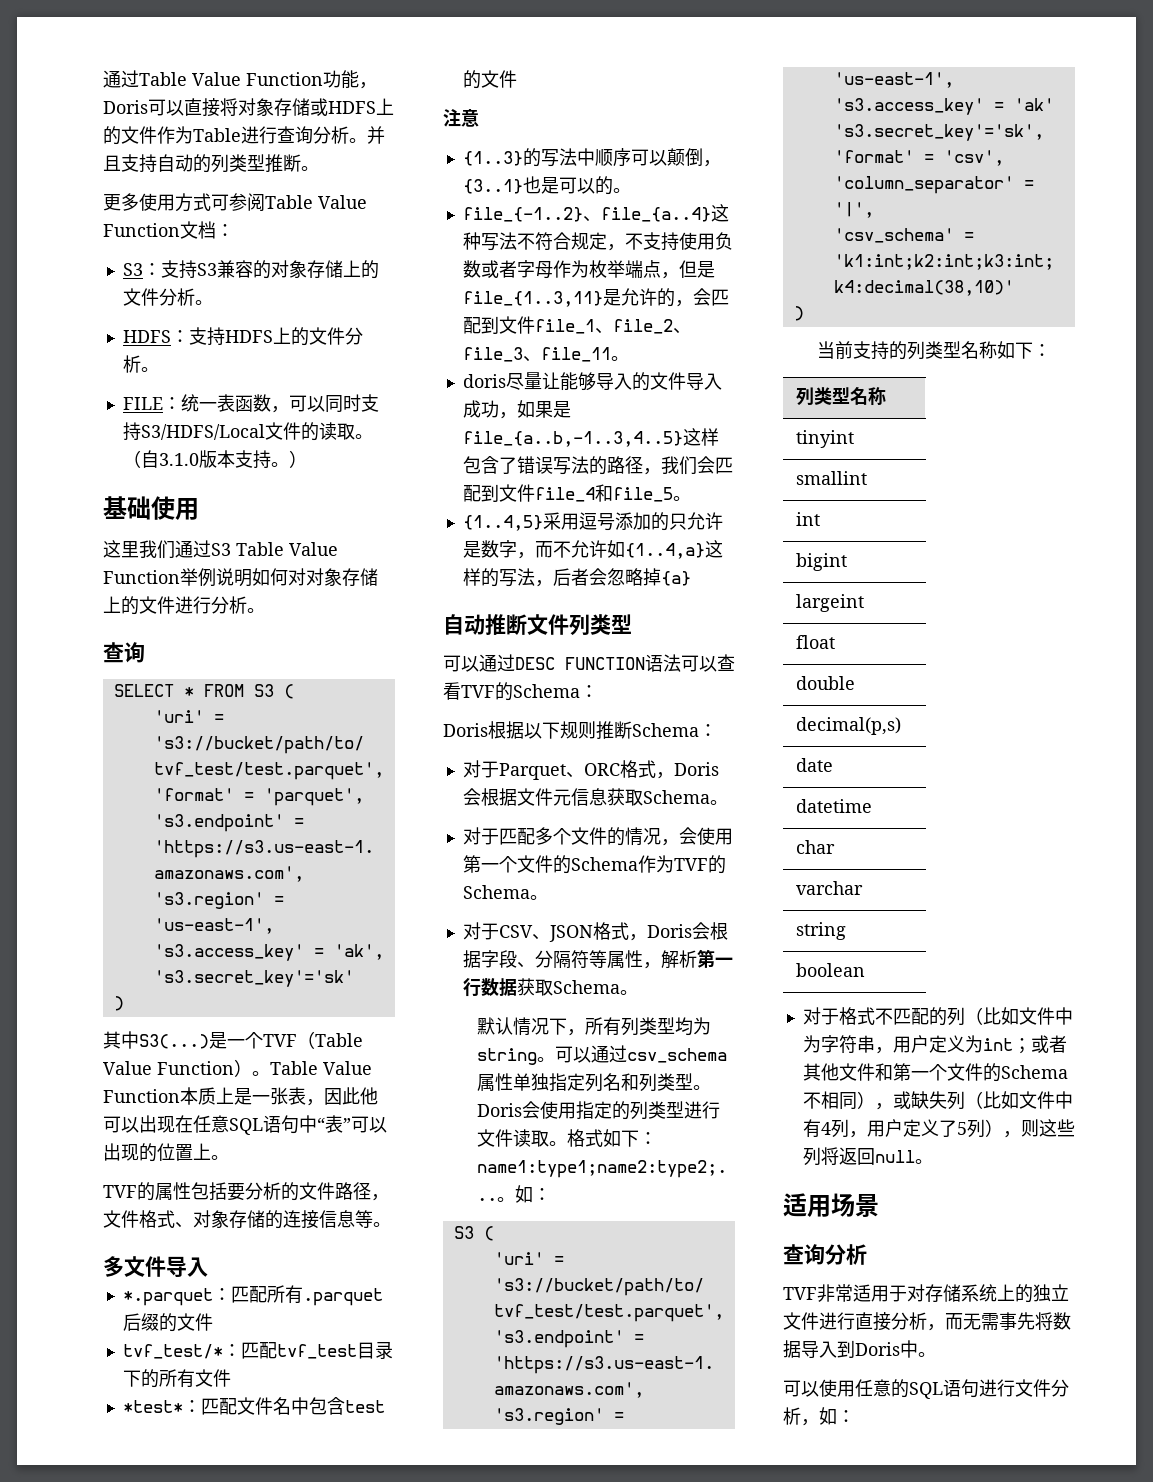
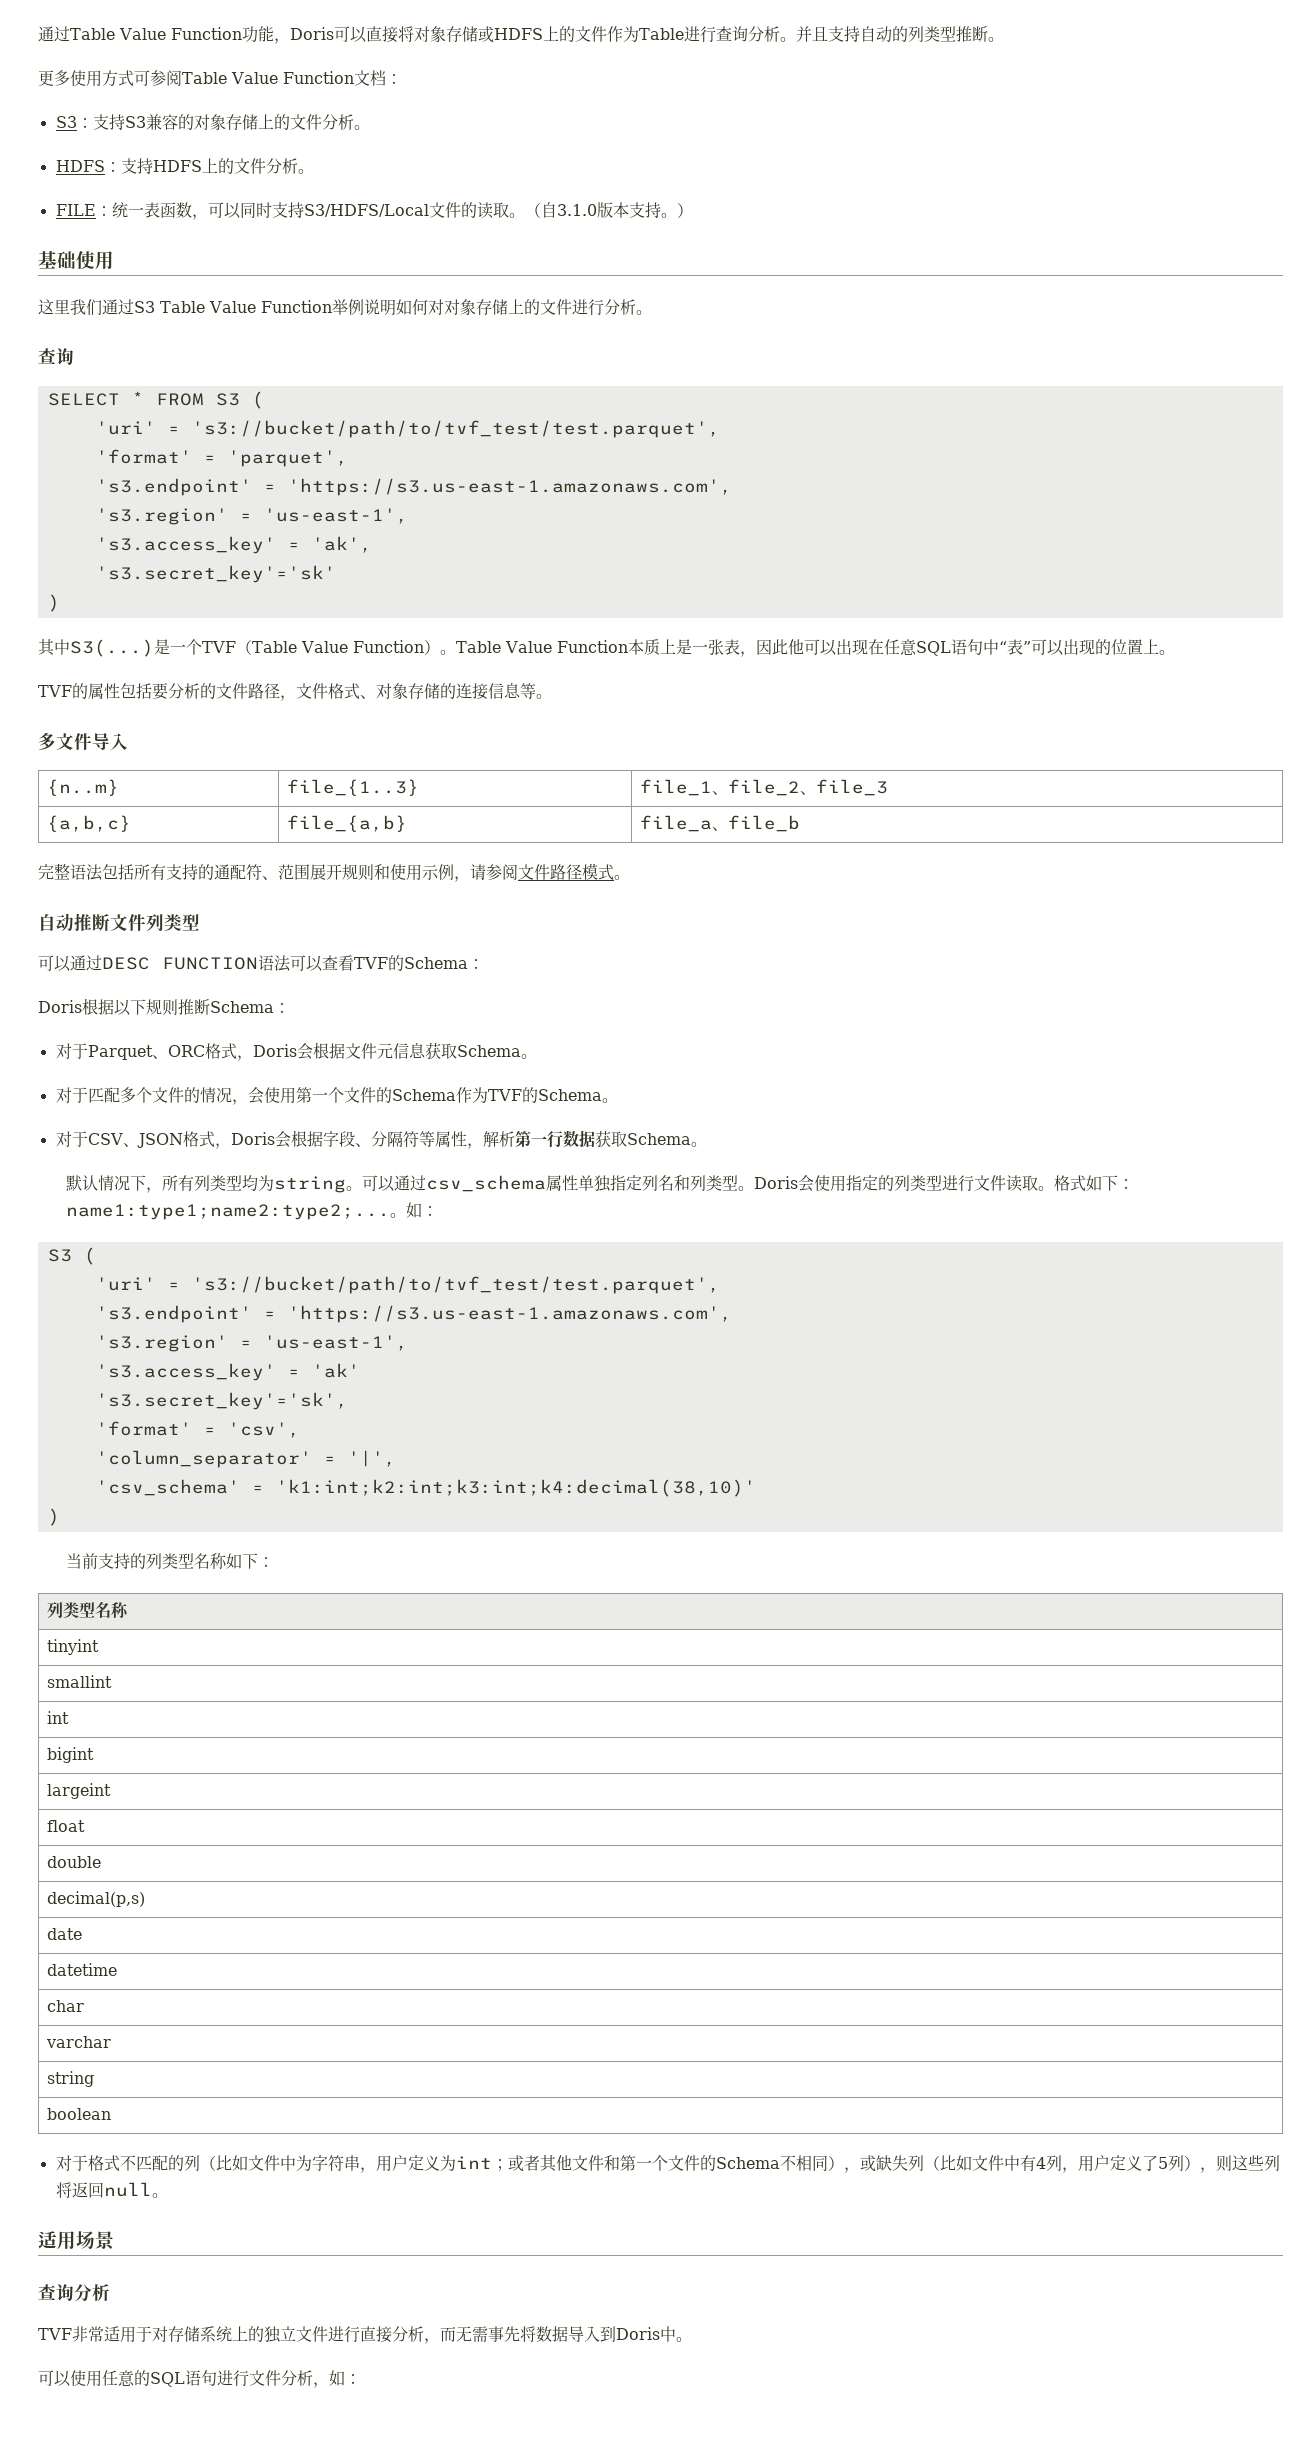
[122,1285,383,1306] [122,1313,213,1332] [122,1341,393,1359] [122,1369,231,1388] [122,1397,385,1415] [462,70,517,89] [443,109,479,127] [462,148,721,167] [462,176,631,195] [462,204,729,222] [462,232,733,251] [462,260,715,279] [462,288,729,307] [462,316,691,334] [462,347,629,362] [462,372,722,391] [462,400,571,419] [462,428,719,447] [462,456,733,475] [462,484,691,502] [462,512,723,531] [462,540,723,559] [462,568,691,587] // *.parquet：匹配所有.parquet后缀的文件 // tvf_test/*：匹配tvf_test目录下的所有文件 // *test*：匹配文件名中包含test的文件 // 注意 // {1..3}的写法中顺序可以颠倒，{3..1}也是可以的。 // file_{-1..2}、file_{a..4}这种写法不符合规定，不支持使用负数或者字母作为枚举端点，但是file_{1..3,11}是允许的，会匹配到文件file_1、file_2、file_3、file_11。 // doris尽量让能够导入的文件导入成功，如果是file_{a..b,-1..3,4..5}这样包含了错误写法的路径，我们会匹配到文件file_4和file_5。 // {1..4,5}采用逗号添加的只允许是数字，而不允许如{1..4,a}这样的写法，后者会忽略掉{a} -> [46,779,119,796] [286,779,419,796] [639,779,888,796] [46,815,131,832] [286,815,407,832] [639,815,800,832] [38,863,630,882] // {n..m} | file_{1..3} | file_1、file_2、file_3 // {a,b,c} | file_{a,b} | file_a、file_b // 完整语法包括所有支持的通配符、范围展开规则和使用示例，请参阅文件路径模式。

